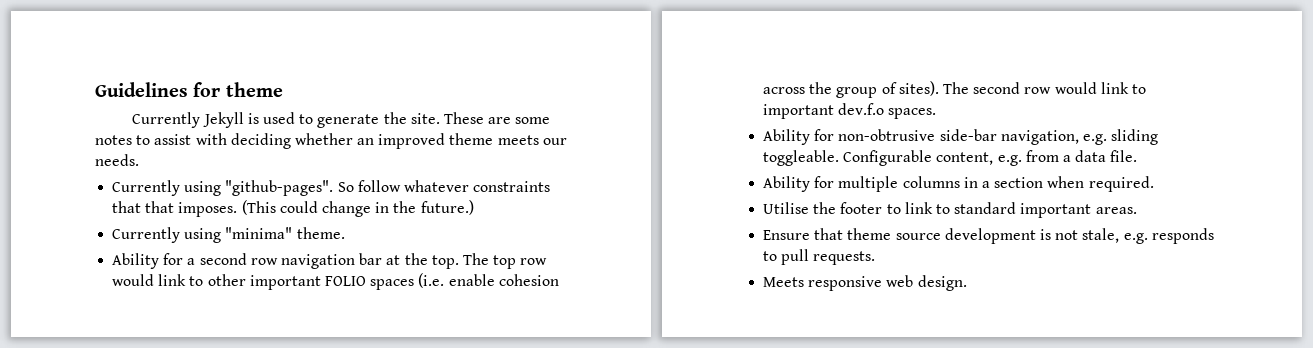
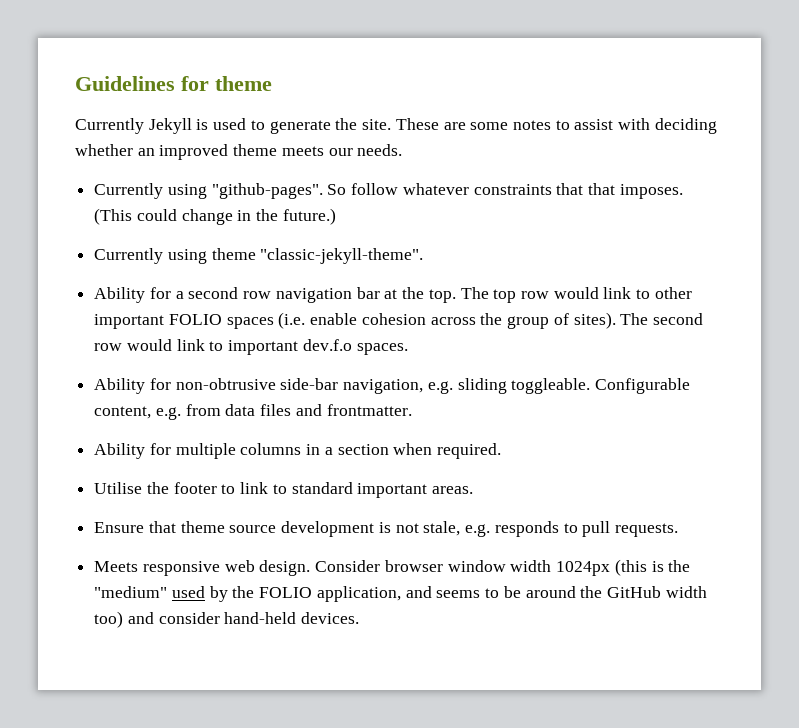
[225,227,345,239] "minima" theme. -> [211,248,424,264] theme "classic-jekyll-theme".
[1062,150,1138,162] a data file. -> [225,404,412,416] data files and frontmatter.
(967, 283) none -> [315,559,691,576] [94,586,707,602] [94,611,360,628] Consider browser window width 1024px (this is the "medium" used by the FOLIO application, and seems to be around the GitHub width too) and consider hand-held devices.

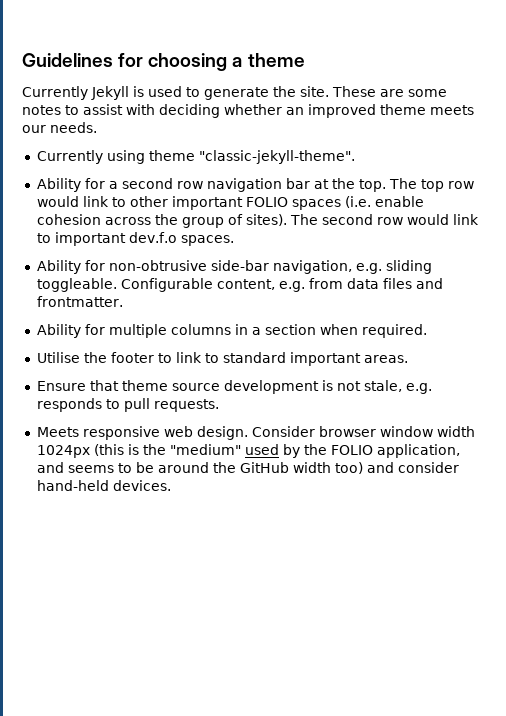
(209, 83) none -> [148,53,243,71] choosing a
[94,183,683,199] [94,208,336,225] // Currently using "github-pages". So follow whatever constraints that that imposes. (This could change in the future.) -> (97, 127) none

